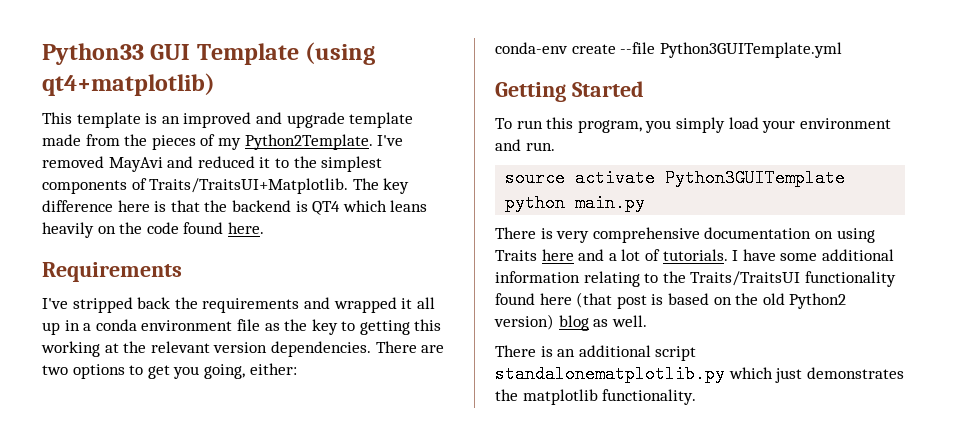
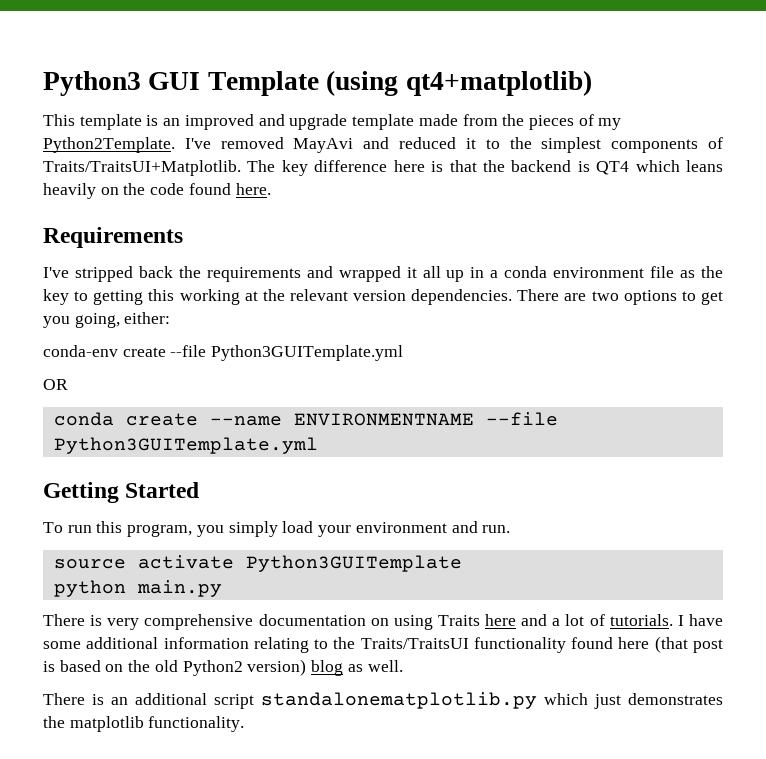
[42,43,144,65] Python33 -> [43,71,141,96] Python3
(842, 50) none -> [43,379,68,390] [53,412,558,426] [53,437,318,454] // OR // conda create --name ENVIRONMENTNAME --file Python3GUITemplate.yml

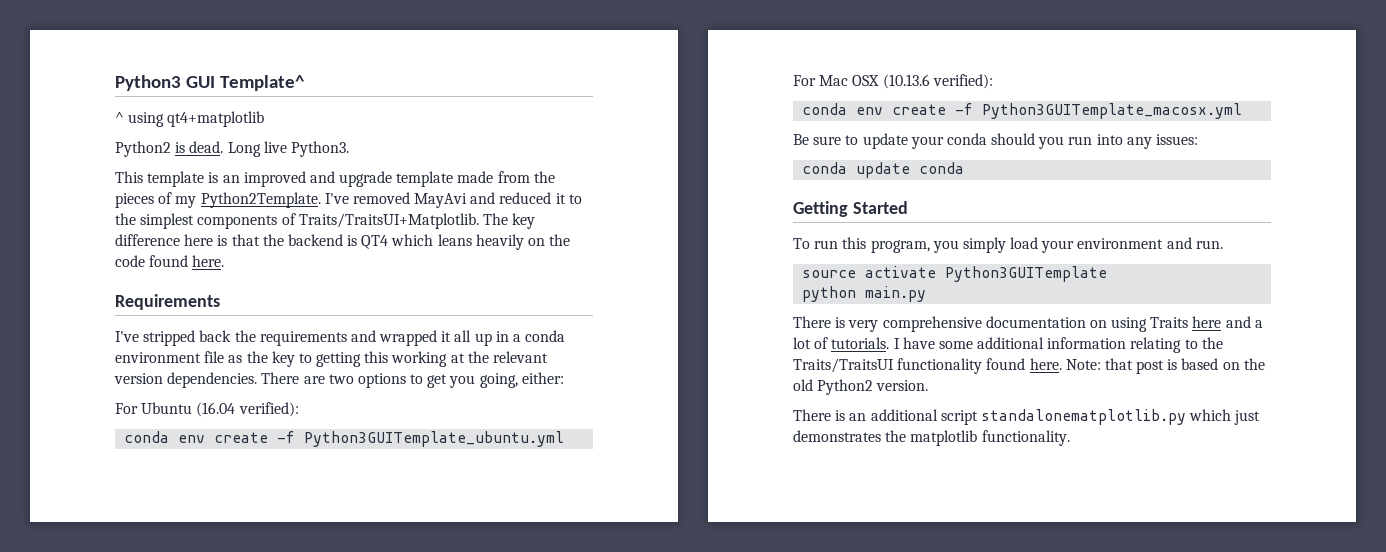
[207,70,592,96] Template (using qt4+matplotlib) -> [220,75,306,91] [115,111,265,127] [115,141,349,157] Template^ // ^ using qt4+matplotlib // Python2 is dead. Long live Python3.
[43,345,404,361] [43,379,68,390] [53,412,558,426] [53,437,318,454] conda-env create --file Python3GUITemplate.yml // OR // conda create --name ENVIRONMENTNAME --file Python3GUITemplate.yml -> [115,402,299,417] [124,431,565,447] [793,74,993,89] [802,103,1243,119] [793,133,1199,149] [802,162,965,178] For Ubuntu (16.04 verified): // conda env create -f Python3GUITemplate_ubuntu.yml // For Mac OSX (10.13.6 verified): // conda env create -f Python3GUITemplate_macosx.yml // Be sure to update your conda should you run into any issues: // conda update conda
[618,636,688,653] here (that -> [1029,358,1133,370] here. Note: that
[247,659,403,676] version) blog as well. -> [876,380,929,391] version.

